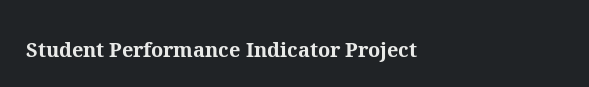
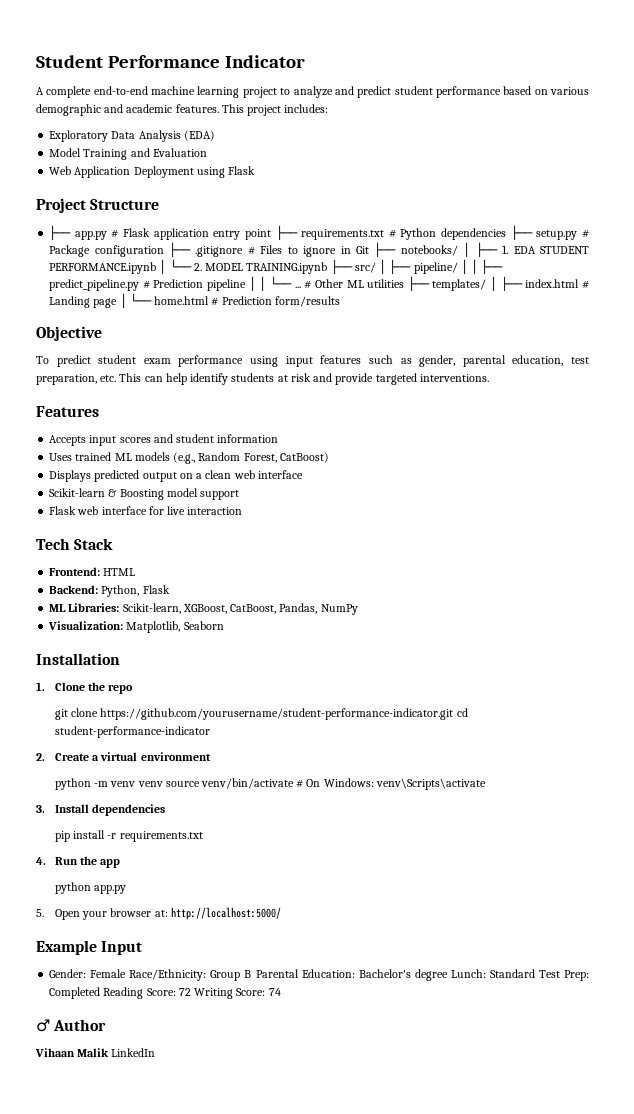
[345,42,418,62] Project -> [36,86,589,98] [36,104,329,116] [49,130,215,142] [49,148,207,160] [49,166,256,178] [36,198,160,213] [49,225,589,240] [49,242,589,257] [49,259,504,274] [49,276,589,291] [49,293,340,308] [36,326,102,341] [36,355,590,367] [36,373,489,385] [36,406,99,417] [49,434,279,446] [49,452,329,464] [49,470,303,482] [49,488,240,500] [49,506,243,515] [36,538,114,550] [49,567,136,576] [49,585,170,597] [49,603,358,615] [48,621,224,633] [36,653,120,665] [36,682,134,694] [54,708,468,720] [54,726,210,738] [36,752,211,761] [54,778,486,790] [36,804,166,816] [54,830,203,842] [36,856,121,868] [54,882,127,894] [36,907,281,920] [36,940,143,955] [49,969,589,981] [49,987,281,999] [36,1019,107,1032] [35,1048,156,1057] // A complete end-to-end machine learning project to analyze and predict student performance based on various demographic and academic features. This project includes: // Exploratory Data Analysis (EDA) // Model Training and Evaluation // Web Application Deployment using Flask // Project Structure // ├── app.py # Flask application entry point ├── requirements.txt # Python dependencies ├── setup.py # Package configuration ├── .gitignore # Files to ignore in Git ├── notebooks/ │ ├── 1. EDA STUDENT PERFORMANCE.ipynb │ └── 2. MODEL TRAINING.ipynb ├── src/ │ ├── pipeline/ │ │ ├── predict_pipeline.py # Prediction pipeline │ │ └── ... # Other ML utilities ├── templates/ │ ├── index.html # Landing page │ └── home.html # Prediction form/results // Objective // To predict student exam performance using input features such as gender, parental education, test preparation, etc. This can help identify students at risk and provide targeted interventions. // Features // Accepts input scores and student information // Uses trained ML models (e.g., Random Forest, CatBoost) // Displays predicted output on a clean web interface // Scikit-learn & Boosting model support // Flask web interface for live interaction // Tech Stack // Frontend: HTML // Backend: Python, Flask // ML Libraries: Scikit-learn, XGBoost, CatBoost, Pandas, NumPy // Visualization: Matplotlib, Seaborn // Installation // 1. Clone the repo // git clone https://github.com/yourusername/student-performance-indicator.git cd student-performance-indicator // 2. Create a virtual environment // python -m venv venv source venv/bin/activate # On Windows: venv\Scripts\activate // 3. Install dependencies // pip install -r requirements.txt // 4. Run the app // python app.py // 5. Open your browser at: http://localhost:5000/ // Example Input // Gender: Female Race/Ethnicity: Group B Parental Education: Bachelor's degree Lunch: Standard Test Prep: Completed Reading Score: 72 Writing Score: 74 // ♂ Author // Vihaan Malik LinkedIn

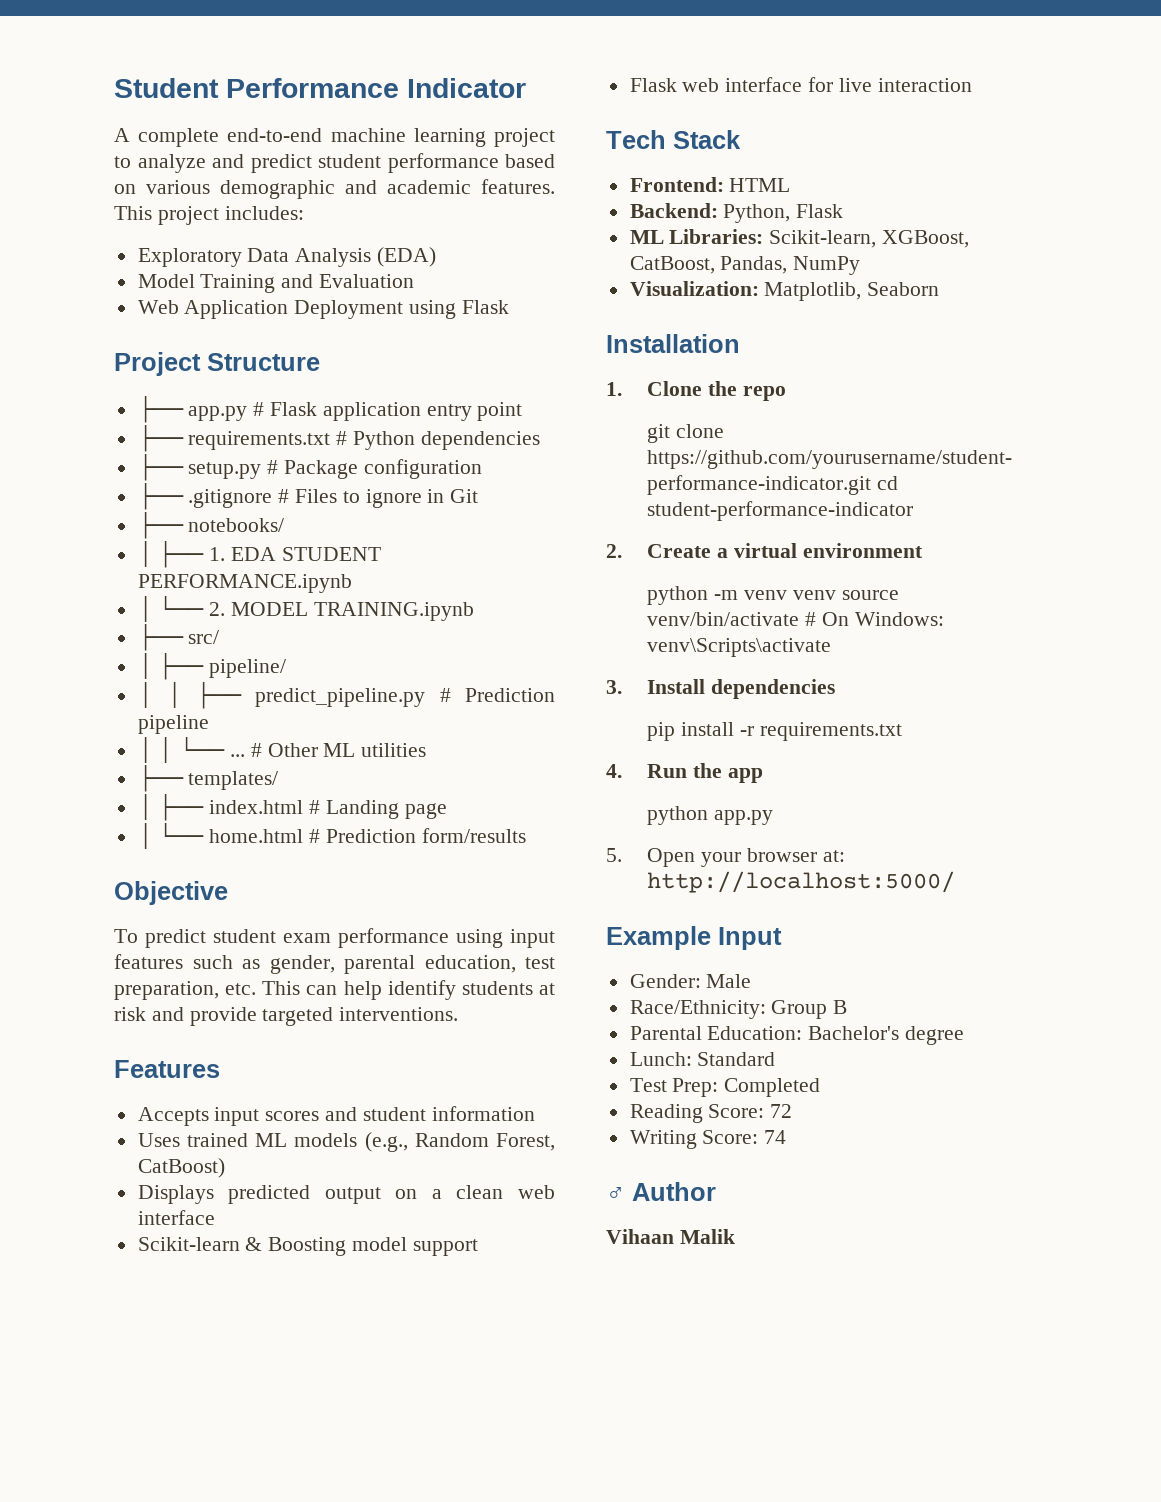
(271, 234) none -> (523, 411) //
(507, 234) none -> (540, 440) //
(164, 251) none -> (482, 469) //
(370, 250) none -> (479, 496) //
(458, 250) none -> (285, 525) //
(157, 268) none -> (352, 583) //
(328, 268) none -> (474, 611) //
(376, 267) none -> (220, 637) //
(458, 268) none -> (287, 668) //
(247, 285) none -> (209, 724) //
(405, 283) none -> (427, 750) //
(487, 285) none -> (279, 780) //
(118, 303) none -> (447, 811) //
[90,969,127,978] Female -> [706,974,752,988] Male //
(252, 974) none -> (848, 1007) //
(448, 975) none -> (965, 1035) //
(535, 973) none -> (776, 1059) //
(101, 993) none -> (821, 1087) //
(191, 992) none -> (793, 1111) //
[111,1048,156,1057] LinkedIn -> (735, 1236) none

